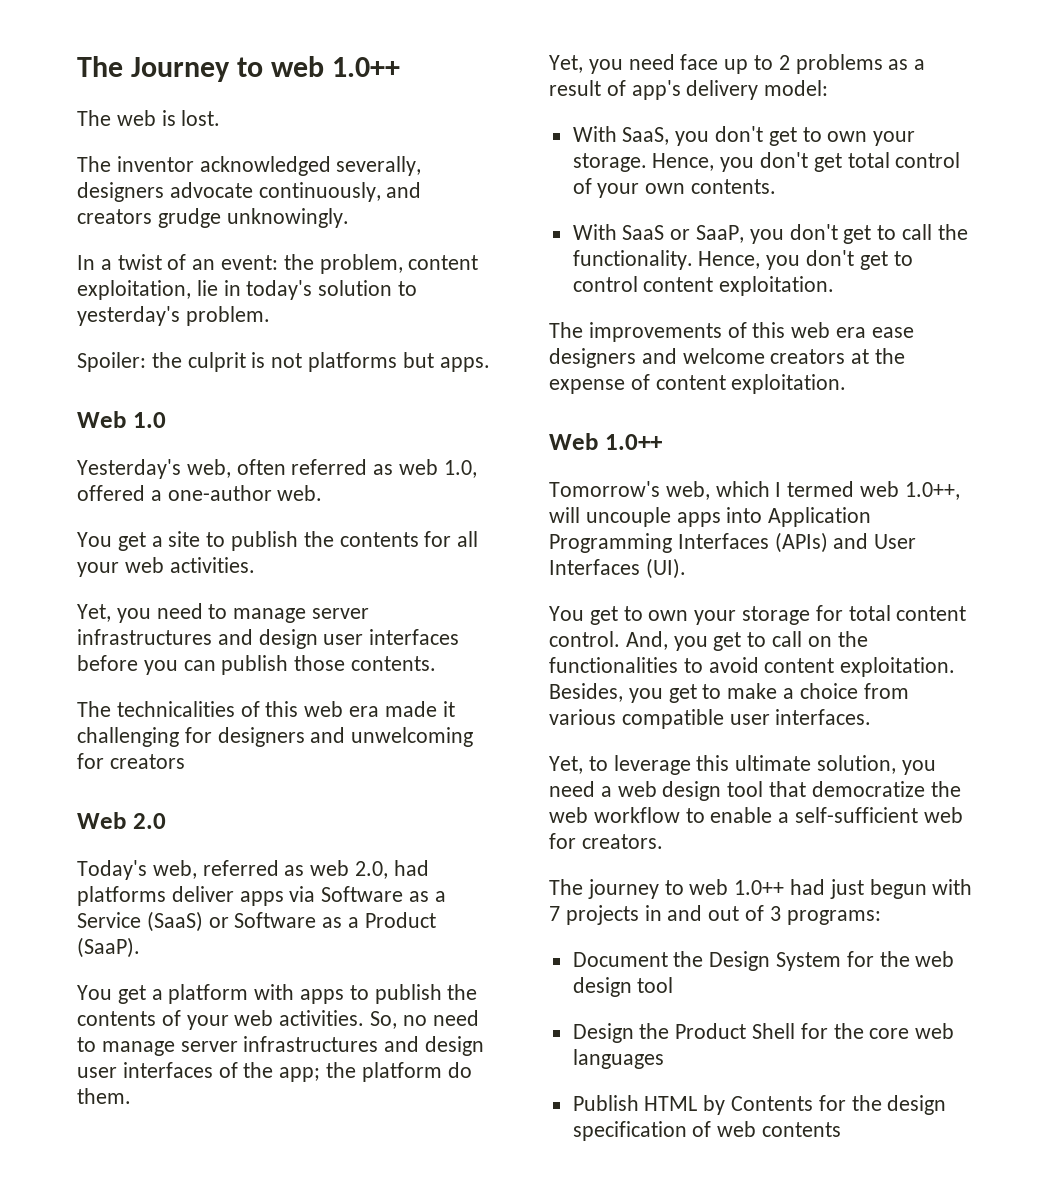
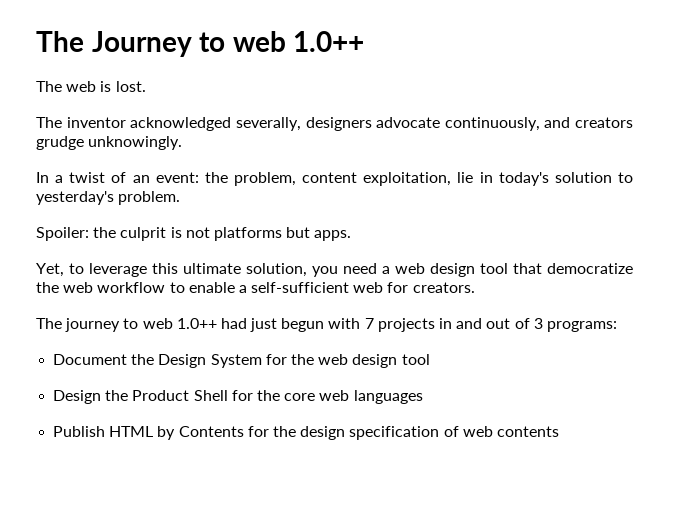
[77,411,166,428] [77,459,477,479] [77,485,323,501] [77,531,479,551] [77,557,255,577] [77,603,370,623] [77,629,460,649] [77,655,437,675] [77,701,455,717] [77,727,474,747] [77,753,185,769] [77,812,166,829] [77,860,429,880] [77,886,446,906] [77,911,436,932] [77,937,140,958] [77,984,478,1004] [77,1010,479,1030] [77,1036,485,1056] [77,1062,472,1082] [77,1088,131,1104] [549,54,926,74] [549,80,829,100] [572,126,916,146] [572,152,961,172] [572,178,777,198] [572,224,968,244] [572,250,913,270] [572,276,835,296] [549,322,914,342] [549,348,906,368] [549,374,847,394] [549,433,662,450] [549,481,960,500] [549,507,872,527] [549,532,917,553] [549,558,686,579] [549,605,967,625] [549,631,868,651] [549,657,956,677] [549,683,909,703] [549,709,872,729] // Web 1.0 // Yesterday's web, often referred as web 1.0, offered a one-author web. // You get a site to publish the contents for all your web activities. // Yet, you need to manage server infrastructures and design user interfaces before you can publish those contents. // The technicalities of this web era made it challenging for designers and unwelcoming for creators // Web 2.0 // Today's web, referred as web 2.0, had platforms deliver apps via Software as a Service (SaaS) or Software as a Product (SaaP). // You get a platform with apps to publish the contents of your web activities. So, no need to manage server infrastructures and design user interfaces of the app; the platform do them. // Yet, you need face up to 2 problems as a result of app's delivery model: // With SaaS, you don't get to own your storage. Hence, you don't get total control of your own contents. // With SaaS or SaaP, you don't get to call the functionality. Hence, you don't get to control content exploitation. // The improvements of this web era ease designers and welcome creators at the expense of content exploitation. // Web 1.0++ // Tomorrow's web, which I termed web 1.0++, will uncouple apps into Application Programming Interfaces (APIs) and User Interfaces (UI). // You get to own your storage for total content control. And, you get to call on the functionalities to avoid content exploitation. Besides, you get to make a choice from various compatible user interfaces. -> (352, 235) none

